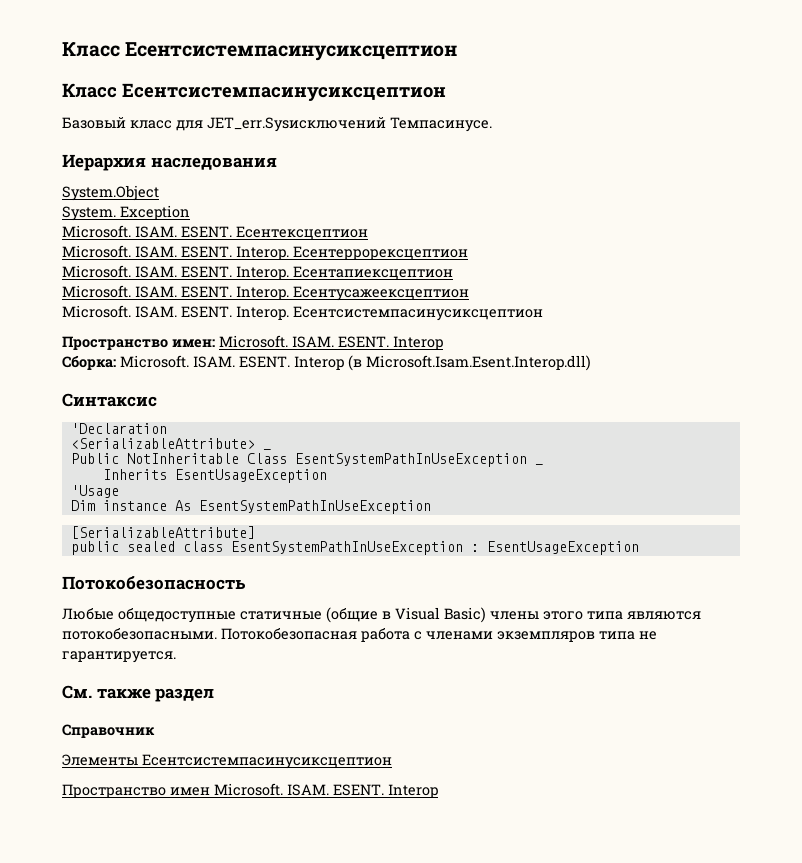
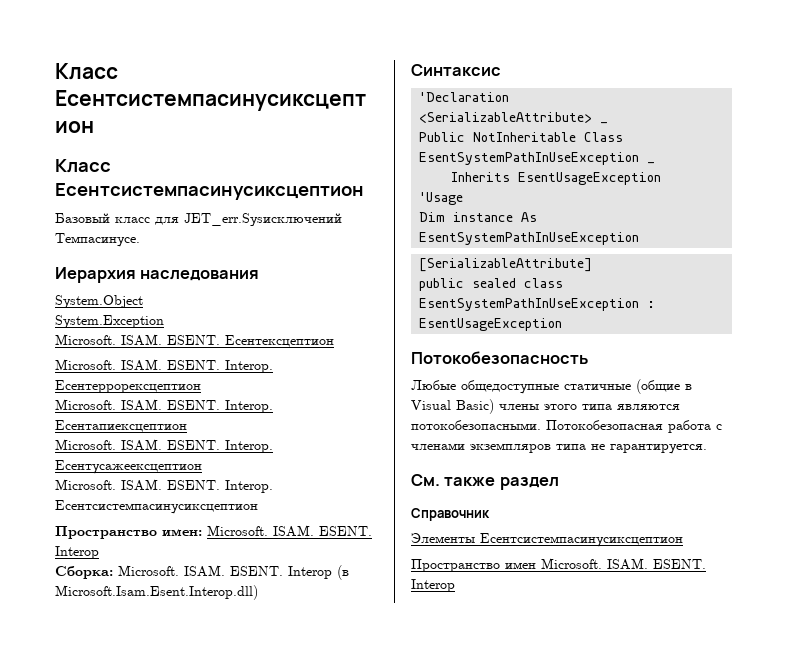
[62,205,190,221] System. Exception -> [55,315,164,328] System.Exception

